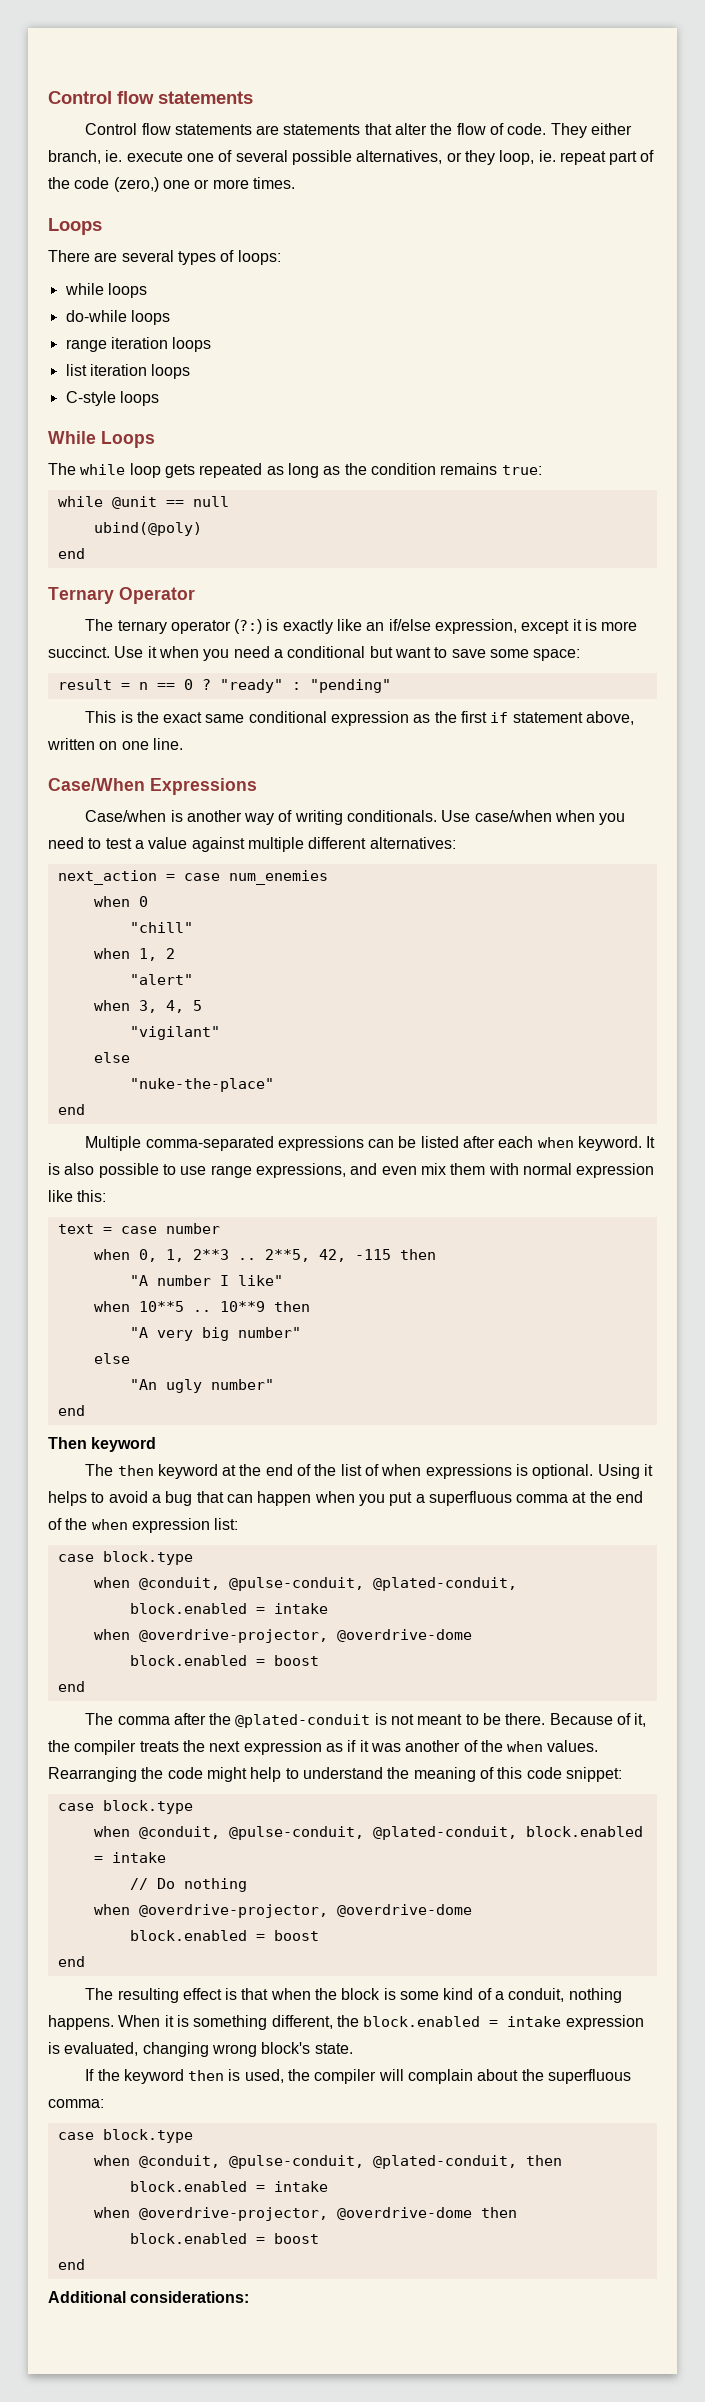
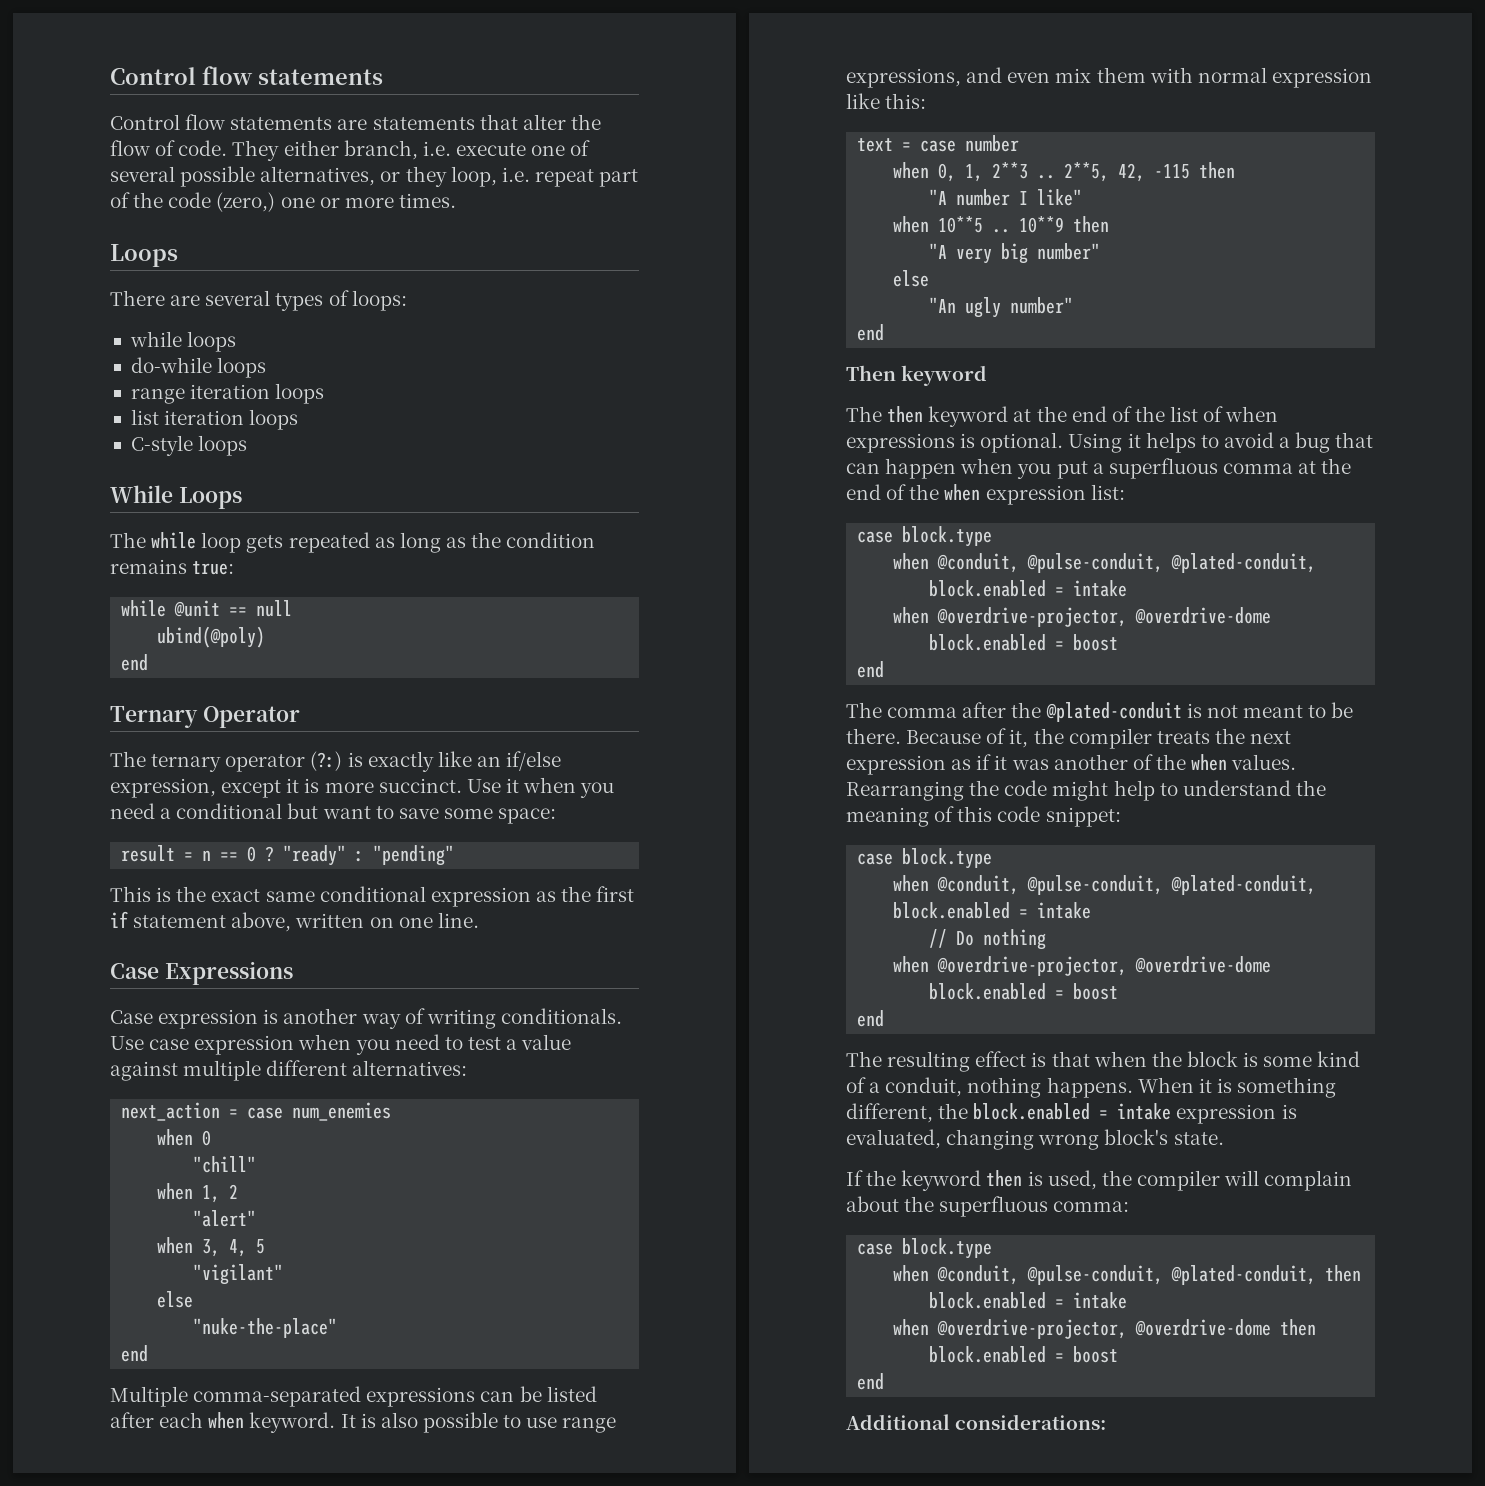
[105,150,123,162] ie. -> [422,141,451,156] i.e.
[538,150,556,162] ie. -> [501,167,530,182] i.e.
[48,778,145,791] Case/When -> [110,963,159,979] Case
[85,810,167,822] Case/when -> [110,1009,259,1029] Case expression
[474,810,552,822] case/when -> [149,1035,295,1055] case expression

